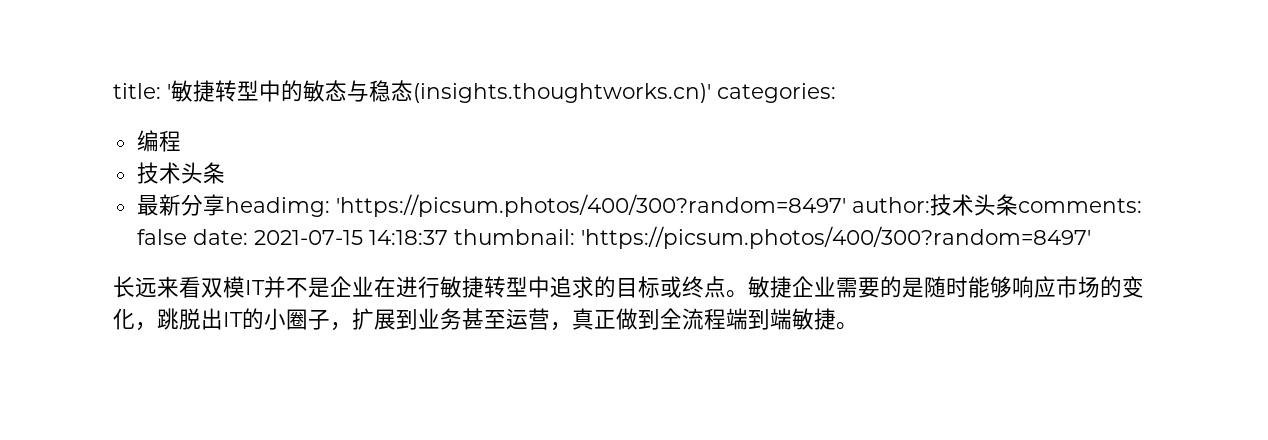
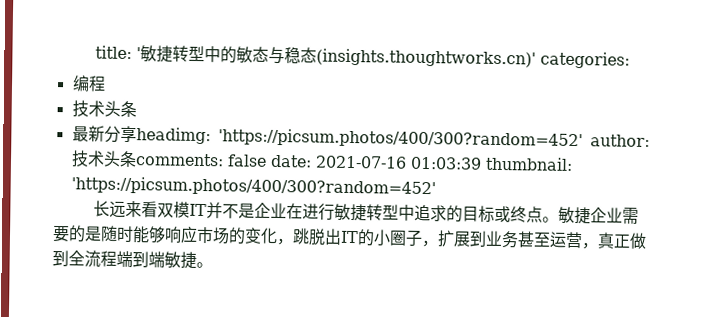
[335,194,846,217] 'https://picsum.photos/400/300?random=8497' -> [217,128,583,150] 'https://picsum.photos/400/300?random=452'
[253,226,1091,249] 2021-07-15 14:18:37 thumbnail: 'https://picsum.photos/400/300?random=8497' -> [314,155,573,171] [70,176,436,198] 2021-07-16 01:03:39 thumbnail: 'https://picsum.photos/400/300?random=452'

